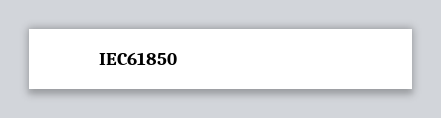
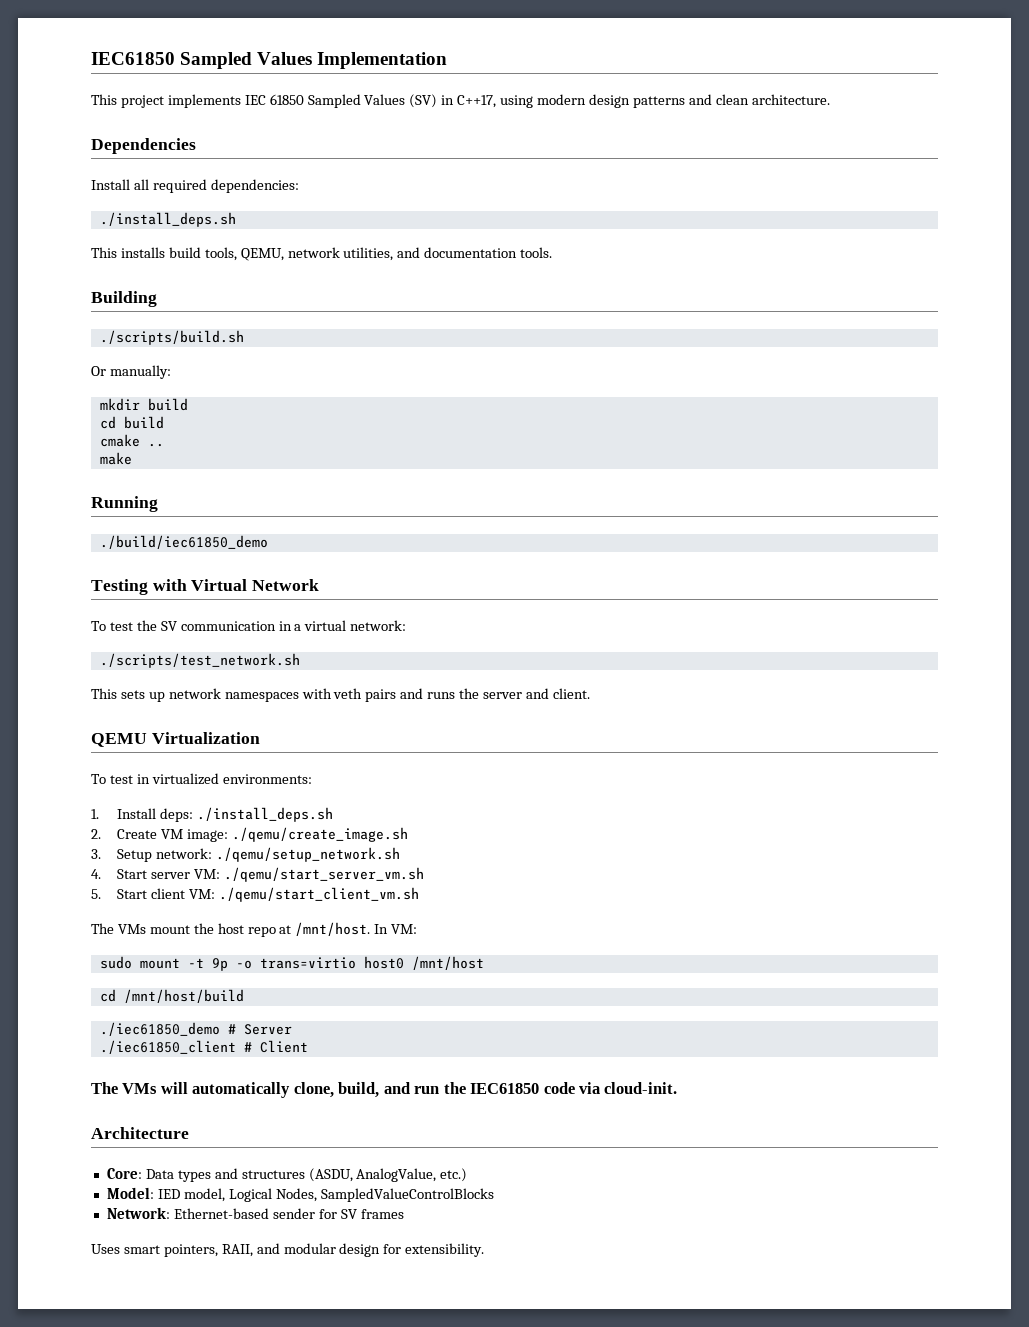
[99,52,177,65] IEC61850 -> [91,52,448,69] [91,94,830,108] [91,138,196,154] [91,179,299,193] [99,212,236,227] [91,247,553,261] [91,291,157,307] [99,330,244,345] [91,365,171,379] [99,398,188,411] [99,416,164,429] [99,434,164,447] [99,452,132,465] [91,496,158,512] [99,535,268,549] [91,579,320,595] [91,620,407,631] [99,653,300,668] [91,688,590,702] [91,732,260,747] [91,773,312,785] [91,807,334,822] [91,827,408,842] [91,847,401,862] [91,867,424,882] [91,887,419,902] [91,922,418,937] [99,956,484,971] [99,989,244,1003] [99,1022,292,1036] [99,1040,308,1054] [91,1082,678,1098] [91,1127,189,1139] [106,1168,468,1182] [106,1187,494,1202] [106,1207,404,1219] [91,1243,485,1257] IEC61850 Sampled Values Implementation // This project implements IEC 61850 Sampled Values (SV) in C++17, using modern design patterns and clean architecture. // Dependencies // Install all required dependencies: // ./install_deps.sh // This installs build tools, QEMU, network utilities, and documentation tools. // Building // ./scripts/build.sh // Or manually: // mkdir build // cd build // cmake .. // make // Running // ./build/iec61850_demo // Testing with Virtual Network // To test the SV communication in a virtual network: // ./scripts/test_network.sh // This sets up network namespaces with veth pairs and runs the server and client. // QEMU Virtualization // To test in virtualized environments: // 1. Install deps: ./install_deps.sh // 2. Create VM image: ./qemu/create_image.sh // 3. Setup network: ./qemu/setup_network.sh // 4. Start server VM: ./qemu/start_server_vm.sh // 5. Start client VM: ./qemu/start_client_vm.sh // The VMs mount the host repo at /mnt/host. In VM: // sudo mount -t 9p -o trans=virtio host0 /mnt/host // cd /mnt/host/build // ./iec61850_demo # Server // ./iec61850_client # Client // The VMs will automatically clone, build, and run the IEC61850 code via cloud-init. // Architecture // Core: Data types and structures (ASDU, AnalogValue, etc.) // Model: IED model, Logical Nodes, SampledValueControlBlocks // Network: Ethernet-based sender for SV frames // Uses smart pointers, RAII, and modular design for extensibility.

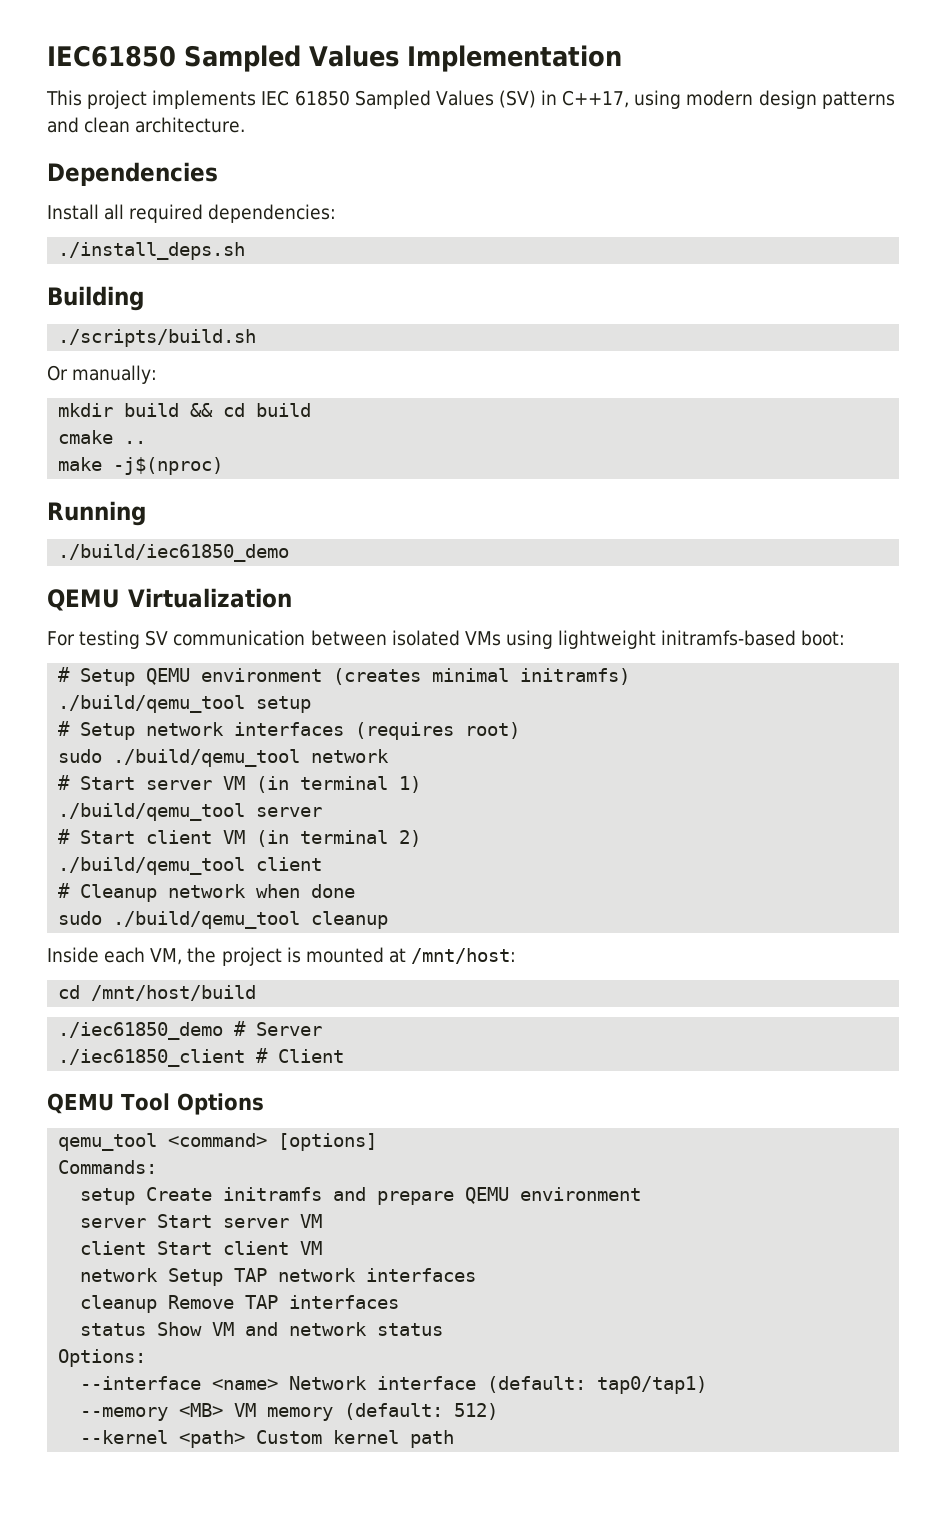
[91,247,553,261] // This installs build tools, QEMU, network utilities, and documentation tools. -> (246, 251) none
(188, 404) // -> [190,403,214,417] &&
(132, 458) none -> [113,457,224,475] -j$(nproc)
[91,579,320,595] [91,620,407,631] [99,653,300,668] [91,688,590,702] [91,732,260,747] [91,773,312,785] [91,807,334,822] [91,827,408,842] [91,847,401,862] [91,867,424,882] [91,887,419,902] [91,922,418,937] [99,956,484,971] Testing with Virtual Network // To test the SV communication in a virtual network: // ./scripts/test_network.sh // This sets up network namespaces with veth pairs and runs the server and client. // QEMU Virtualization // To test in virtualized environments: // 1. Install deps: ./install_deps.sh // 2. Create VM image: ./qemu/create_image.sh // 3. Setup network: ./qemu/setup_network.sh // 4. Start server VM: ./qemu/start_server_vm.sh // 5. Start client VM: ./qemu/start_client_vm.sh // The VMs mount the host repo at /mnt/host. In VM: // sudo mount -t 9p -o trans=virtio host0 /mnt/host -> [47,588,292,611] [47,630,846,649] [58,667,631,686] [58,695,312,713] [58,721,521,740] [58,749,390,767] [58,775,422,793] [58,803,323,821] [58,829,422,847] [58,857,323,875] [58,883,356,902] [58,911,389,929] [47,947,517,966] QEMU Virtualization // For testing SV communication between isolated VMs using lightweight initramfs-based boot: // # Setup QEMU environment (creates minimal initramfs) // ./build/qemu_tool setup // # Setup network interfaces (requires root) // sudo ./build/qemu_tool network // # Start server VM (in terminal 1) // ./build/qemu_tool server // # Start client VM (in terminal 2) // ./build/qemu_tool client // # Cleanup network when done // sudo ./build/qemu_tool cleanup // Inside each VM, the project is mounted at /mnt/host:
[91,1082,678,1098] [91,1127,189,1139] [106,1168,468,1182] [106,1187,494,1202] [106,1207,404,1219] [91,1243,485,1257] The VMs will automatically clone, build, and run the IEC61850 code via cloud-init. // Architecture // Core: Data types and structures (ASDU, AnalogValue, etc.) // Model: IED model, Logical Nodes, SampledValueControlBlocks // Network: Ethernet-based sender for SV frames // Uses smart pointers, RAII, and modular design for extensibility. -> [47,1093,264,1115] [58,1133,378,1151] [58,1160,158,1174] [80,1187,642,1205] [80,1214,323,1228] [80,1241,323,1255] [80,1268,477,1286] [80,1295,400,1313] [80,1322,444,1336] [58,1349,147,1367] [80,1376,708,1394] [80,1403,499,1421] [80,1430,455,1448] QEMU Tool Options // qemu_tool <command> [options] // Commands: // setup Create initramfs and prepare QEMU environment // server Start server VM // client Start client VM // network Setup TAP network interfaces // cleanup Remove TAP interfaces // status Show VM and network status // Options: // --interface <name> Network interface (default: tap0/tap1) // --memory <MB> VM memory (default: 512) // --kernel <path> Custom kernel path

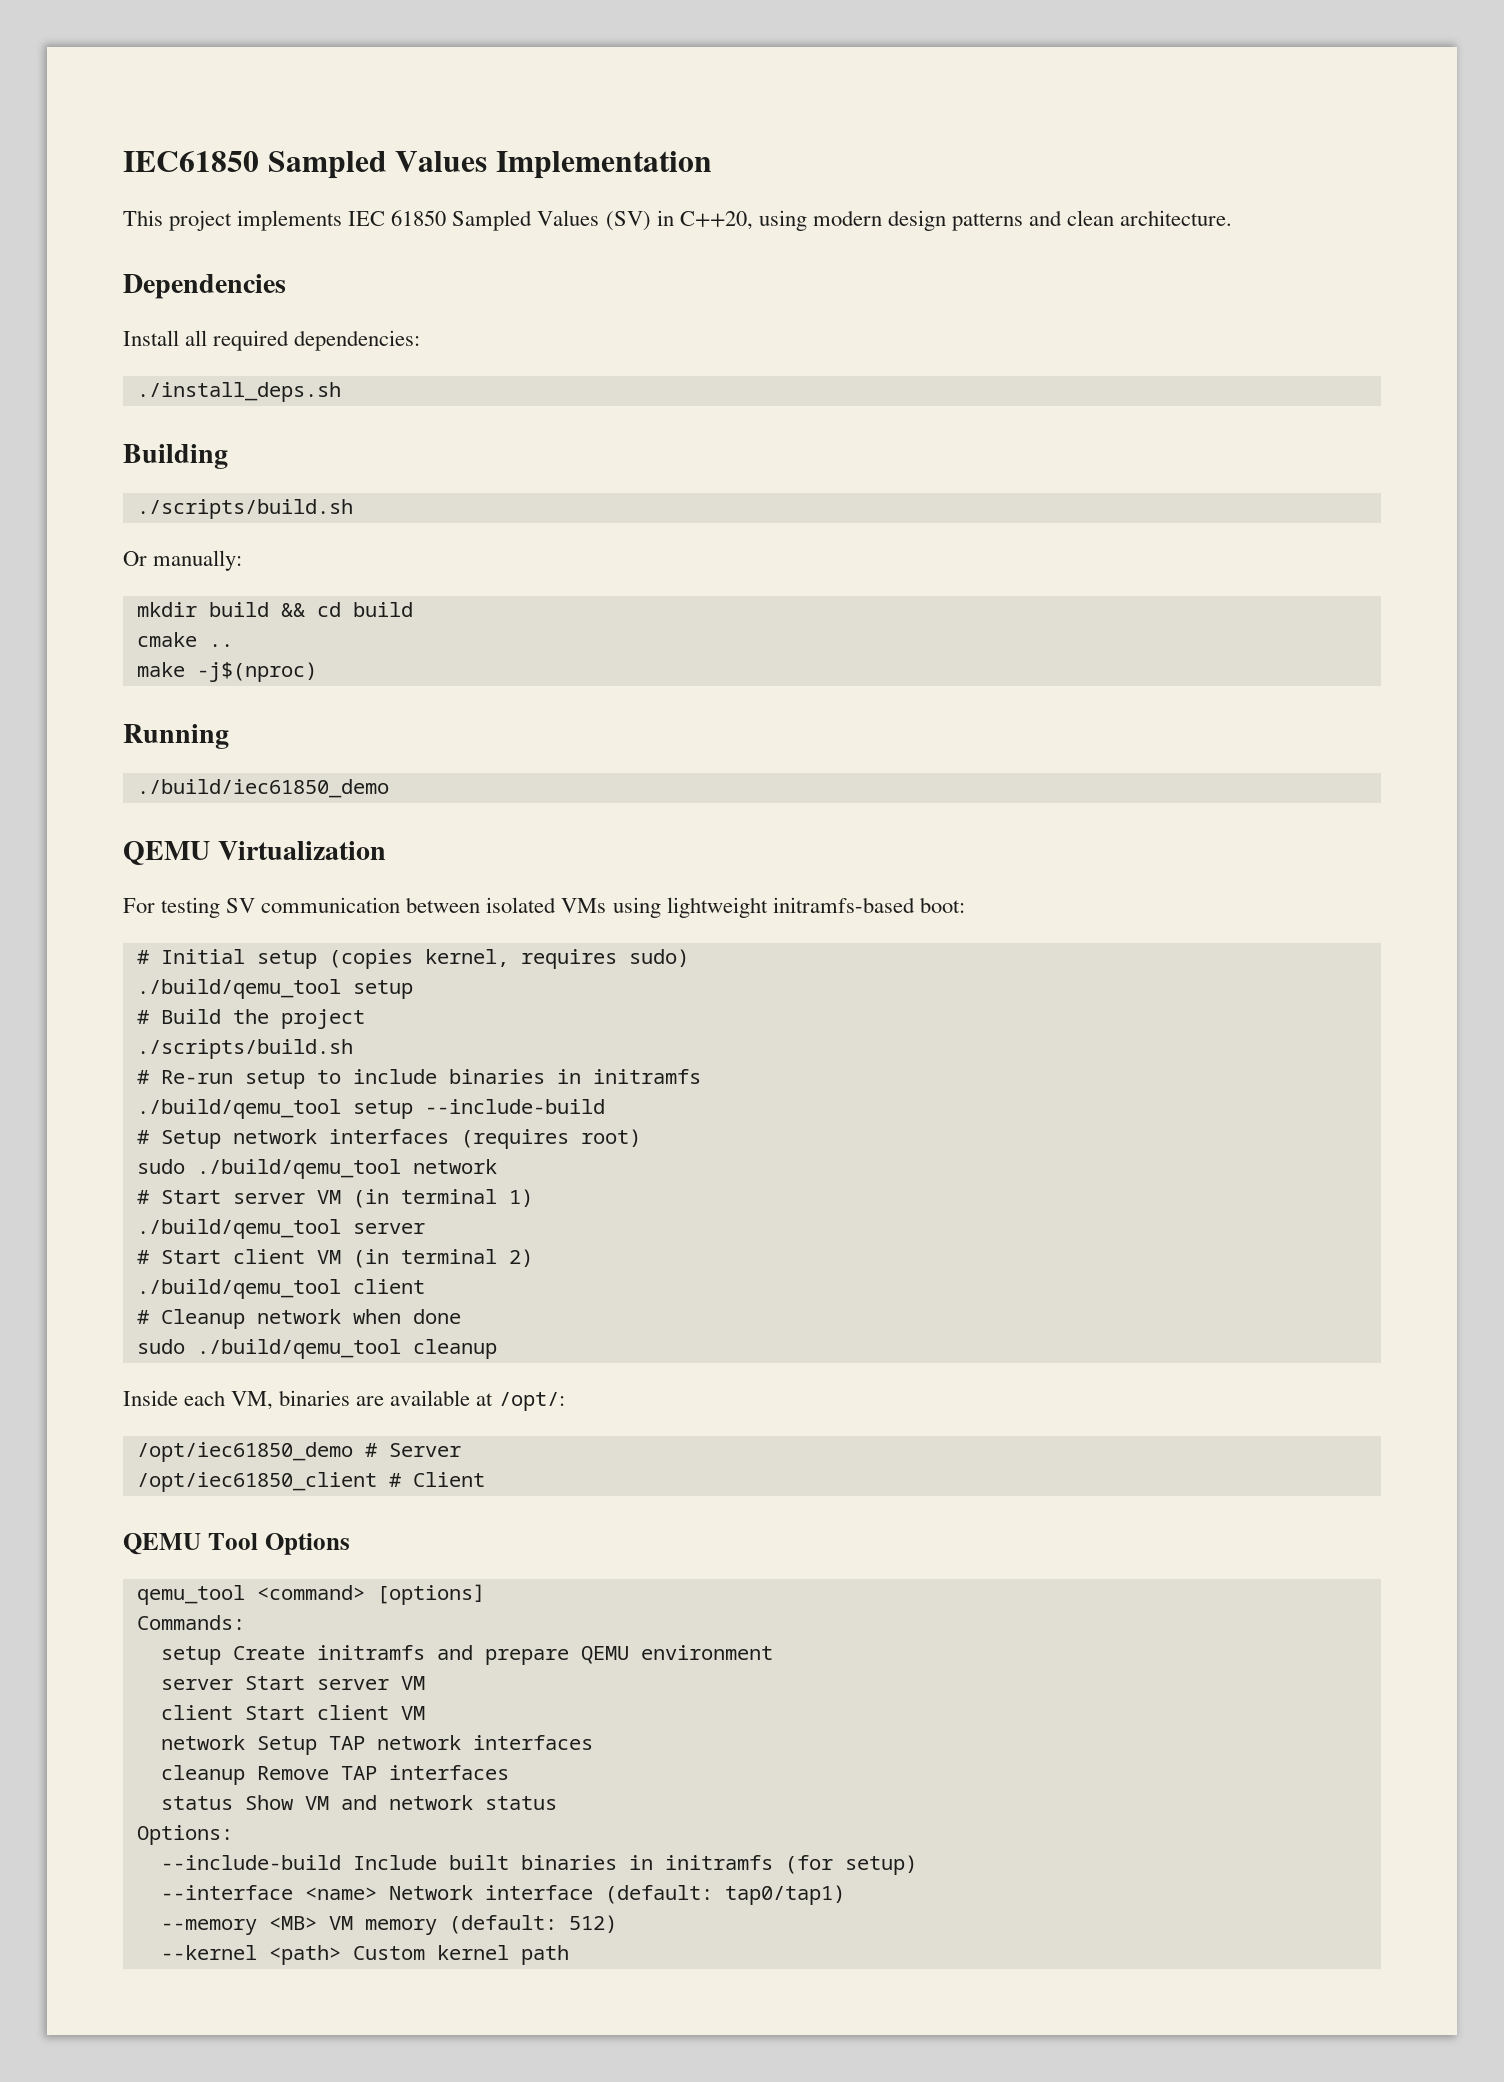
[562,90,630,108] C++17, -> [679,211,753,230] C++20,
[80,668,631,686] [58,695,312,713] Setup QEMU environment (creates minimal initramfs) // ./build/qemu_tool setup -> [160,949,689,969] [136,979,413,999] [136,1009,365,1029] [136,1039,353,1059] [136,1069,701,1089] [136,1099,605,1119] Initial setup (copies kernel, requires sudo) // ./build/qemu_tool setup // # Build the project // ./scripts/build.sh // # Re-run setup to include binaries in initramfs // ./build/qemu_tool setup --include-build
[187,947,517,966] [58,985,257,1001] [58,1022,224,1040] the project is mounted at /mnt/host: // cd /mnt/host/build // ./iec61850_demo -> [279,1390,565,1411] [136,1442,353,1462] binaries are available at /opt/: // /opt/iec61850_demo
[58,1049,246,1067] ./iec61850_client -> [136,1472,377,1492] /opt/iec61850_client
(147, 1358) none -> [160,1855,917,1875] // --include-build Include built binaries in initramfs (for setup)

